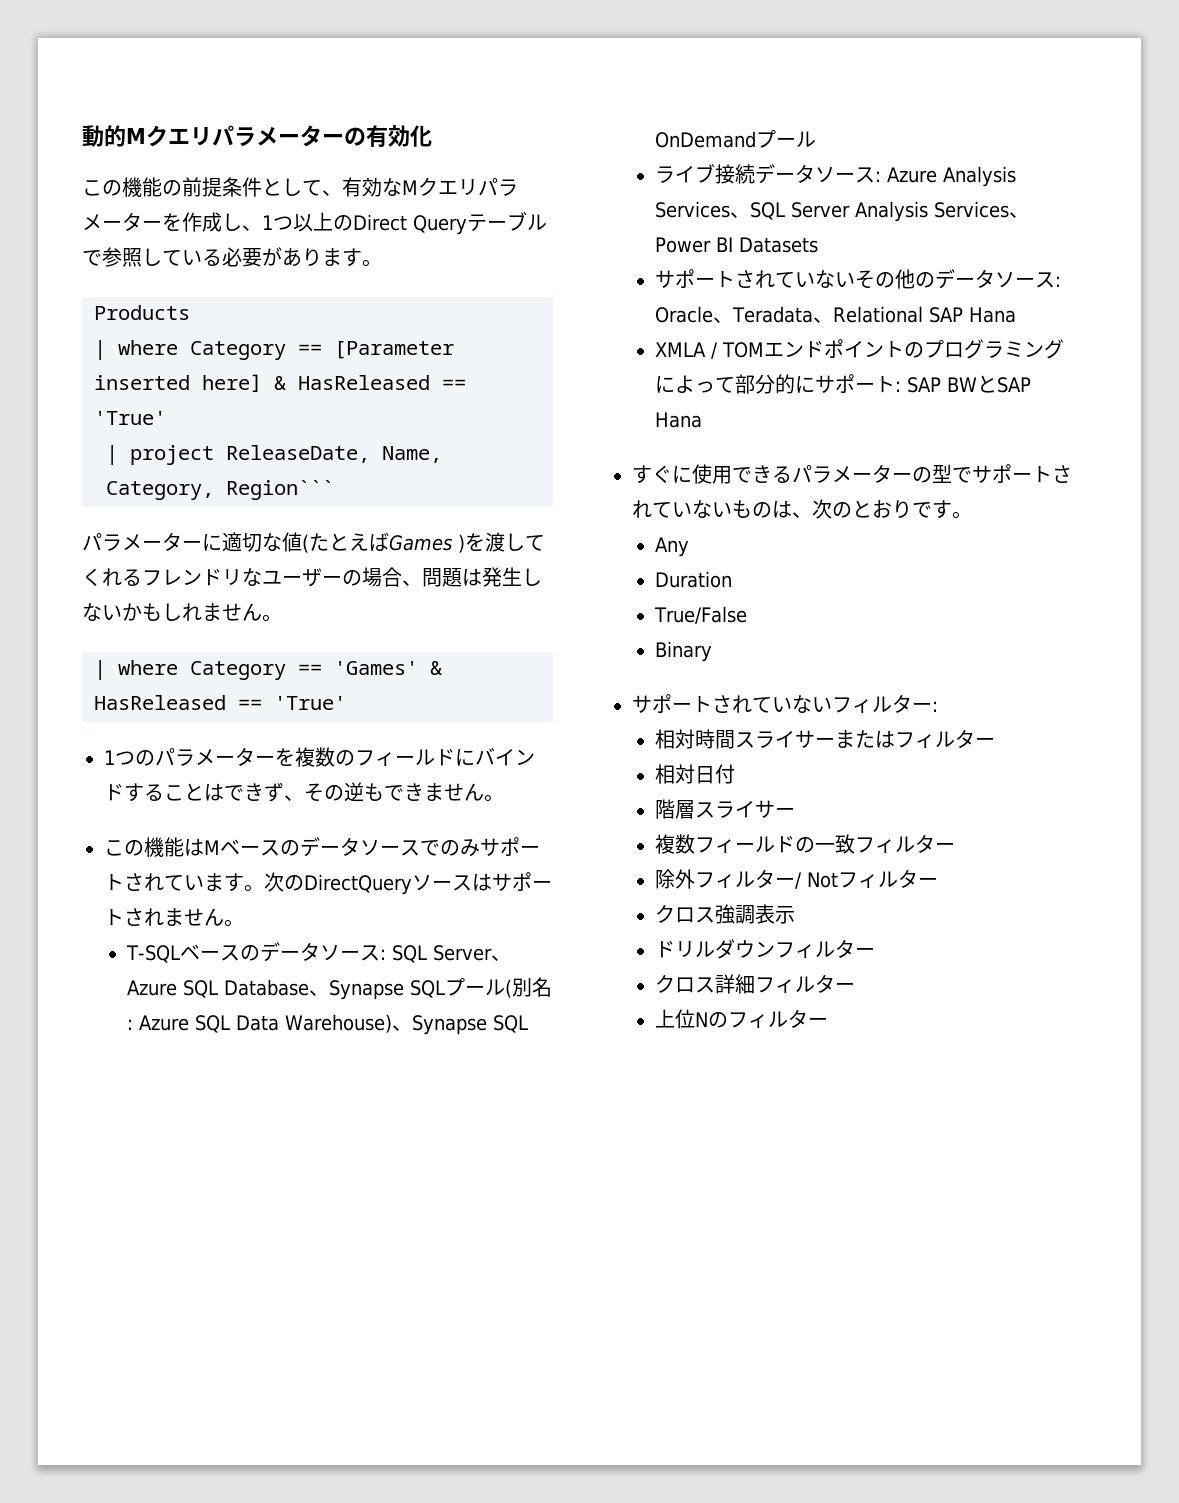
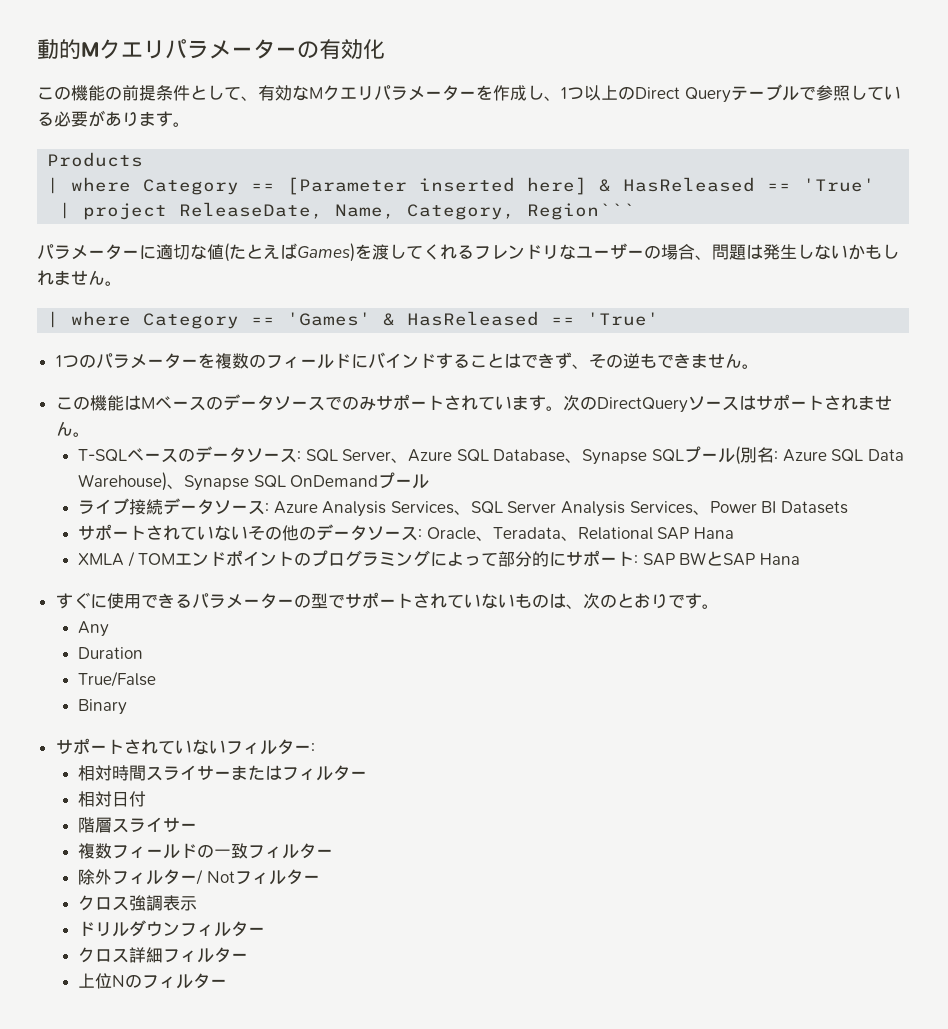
[389,534,465,553] Games ) -> [297,243,355,262] Games)

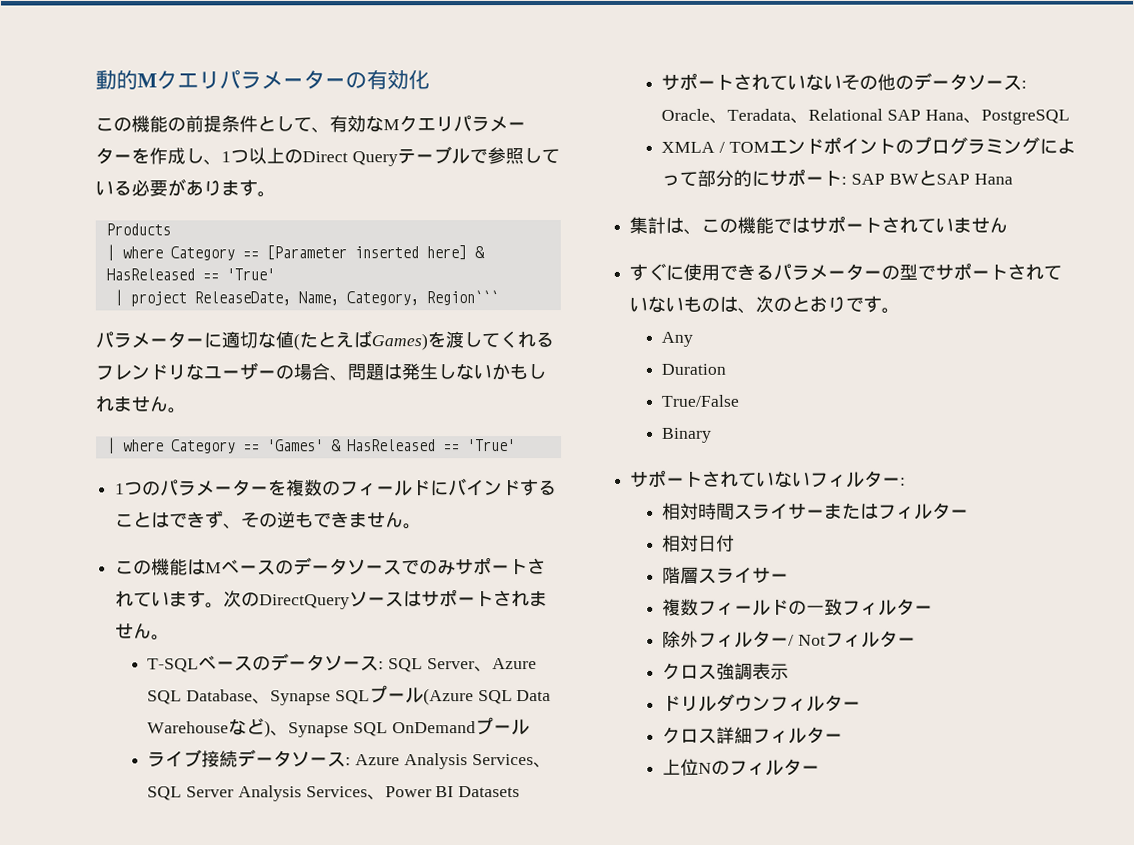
[734,446,904,465] [77,472,167,491] (別名: Azure SQL Data Warehouse) -> [422,688,552,706] [147,718,272,738] (Azure SQL Data Warehouseなど)
(734, 533) none -> [962,109,1070,125] 、PostgreSQL
(800, 559) none -> [629,215,1009,235] // 集計は、この機能ではサポートされていません

